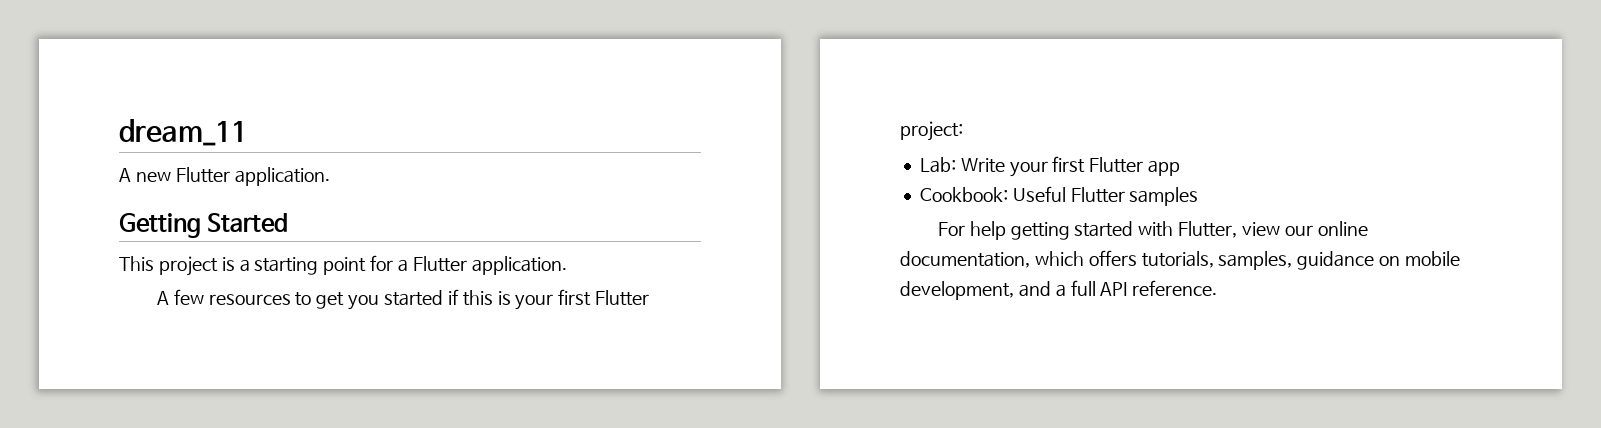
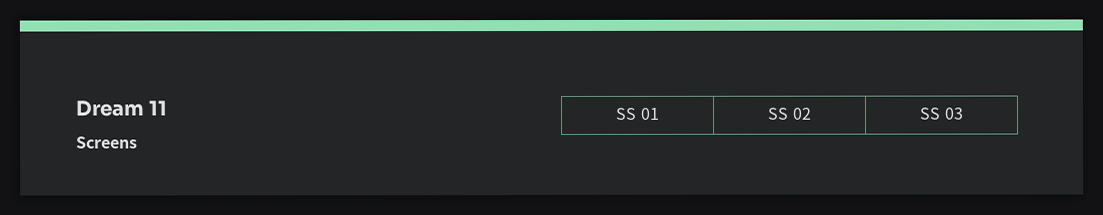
[119,119,247,146] [119,167,330,186] [119,213,289,238] [119,255,567,276] [156,289,650,310] [900,121,963,141] [919,156,1181,177] [919,186,1199,206] [937,221,1368,240] [900,250,1460,270] [900,280,1218,300] dream_11 // A new Flutter application. // Getting Started // This project is a starting point for a Flutter application. // A few resources to get you started if this is your first Flutter project: // Lab: Write your first Flutter app // Cookbook: Useful Flutter samples // For help getting started with Flutter, view our online documentation, which offers tutorials, samples, guidance on mobile development, and a full API reference. -> [75,100,169,117] [76,136,138,149] [616,107,660,120] [768,107,812,120] [920,107,964,120] Dream 11 // Screens // SS 01 | SS 02 | SS 03

